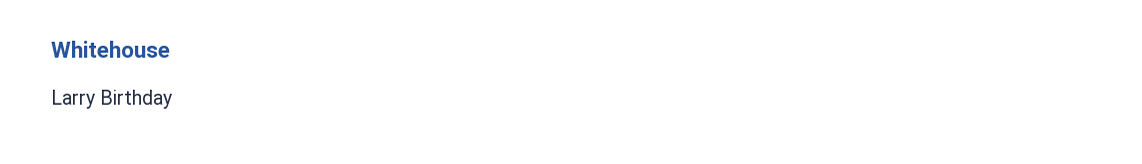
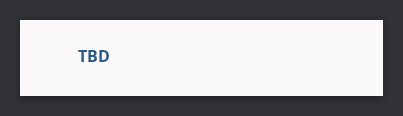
[51,40,171,58] [50,89,173,109] Whitehouse // Larry Birthday -> [78,50,110,62] TBD

